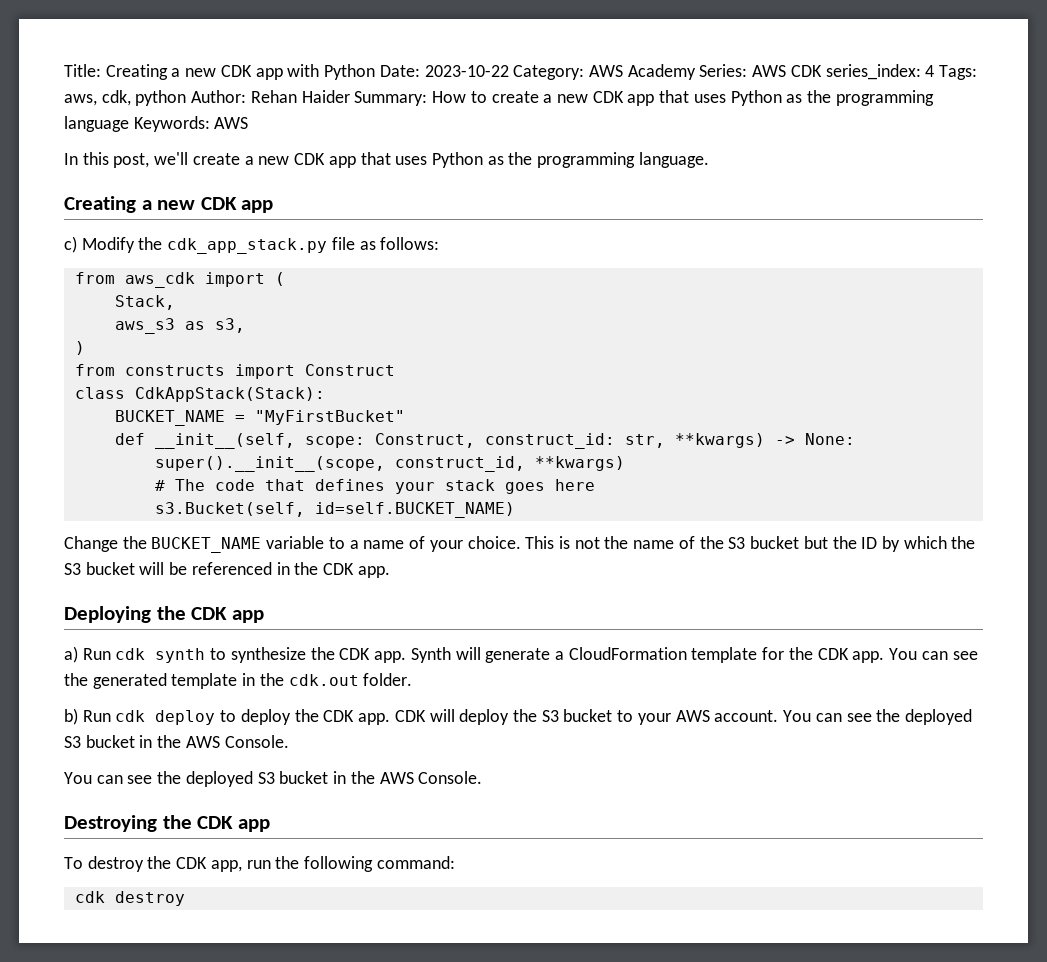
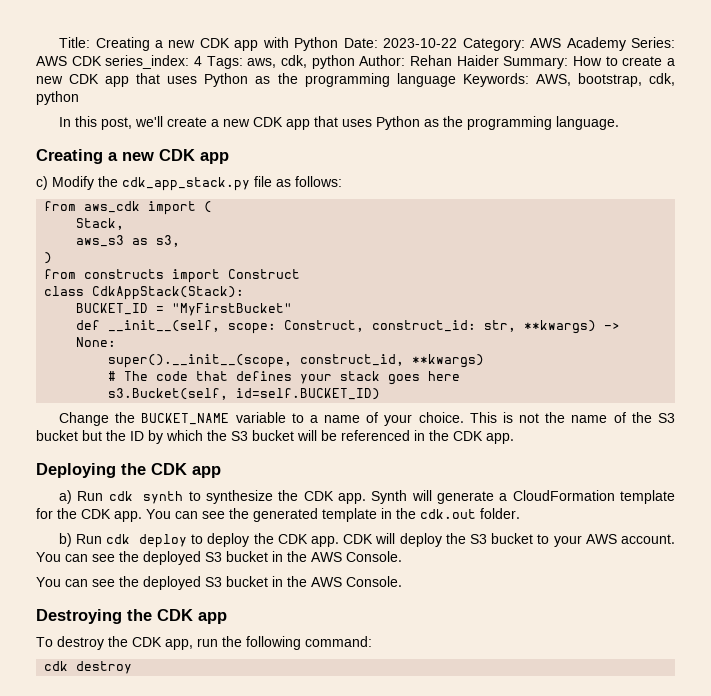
[214,117,249,129] AWS -> [535,73,676,87] [36,91,79,105] AWS, bootstrap, cdk, python
[114,410,225,426] BUCKET_NAME -> [76,303,149,315] BUCKET_ID
[314,502,515,518] id=self.BUCKET_NAME) -> [236,388,381,400] id=self.BUCKET_ID)

